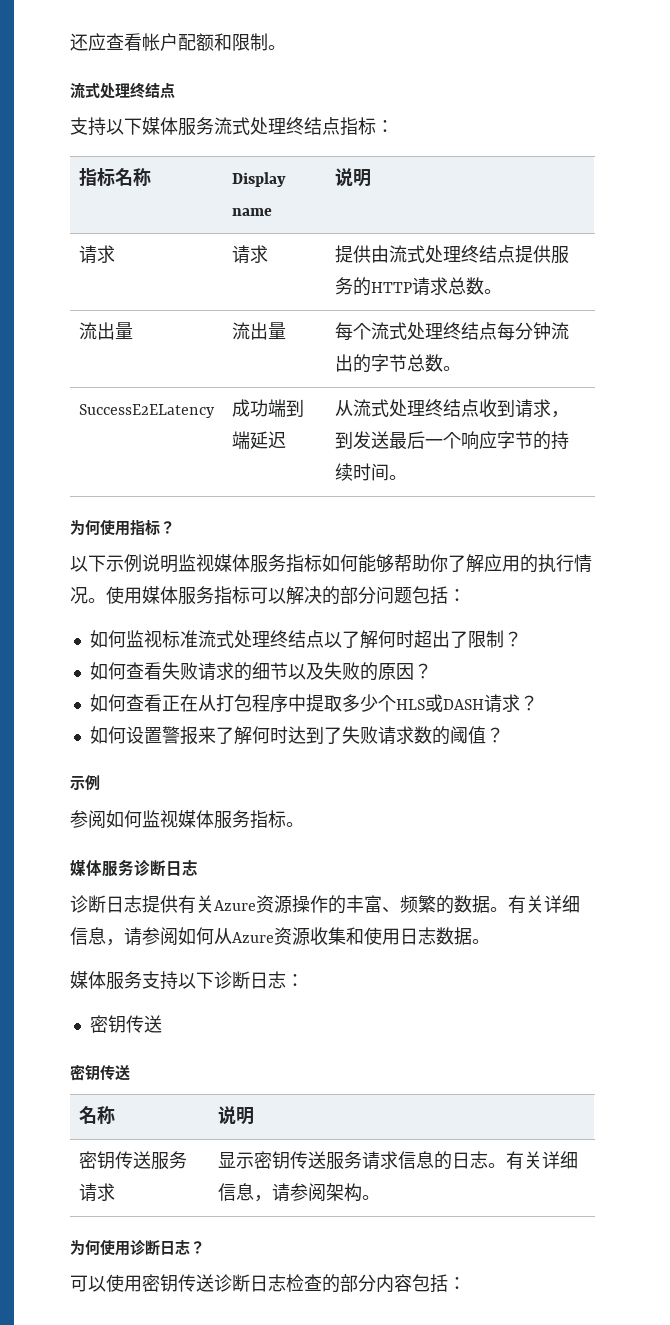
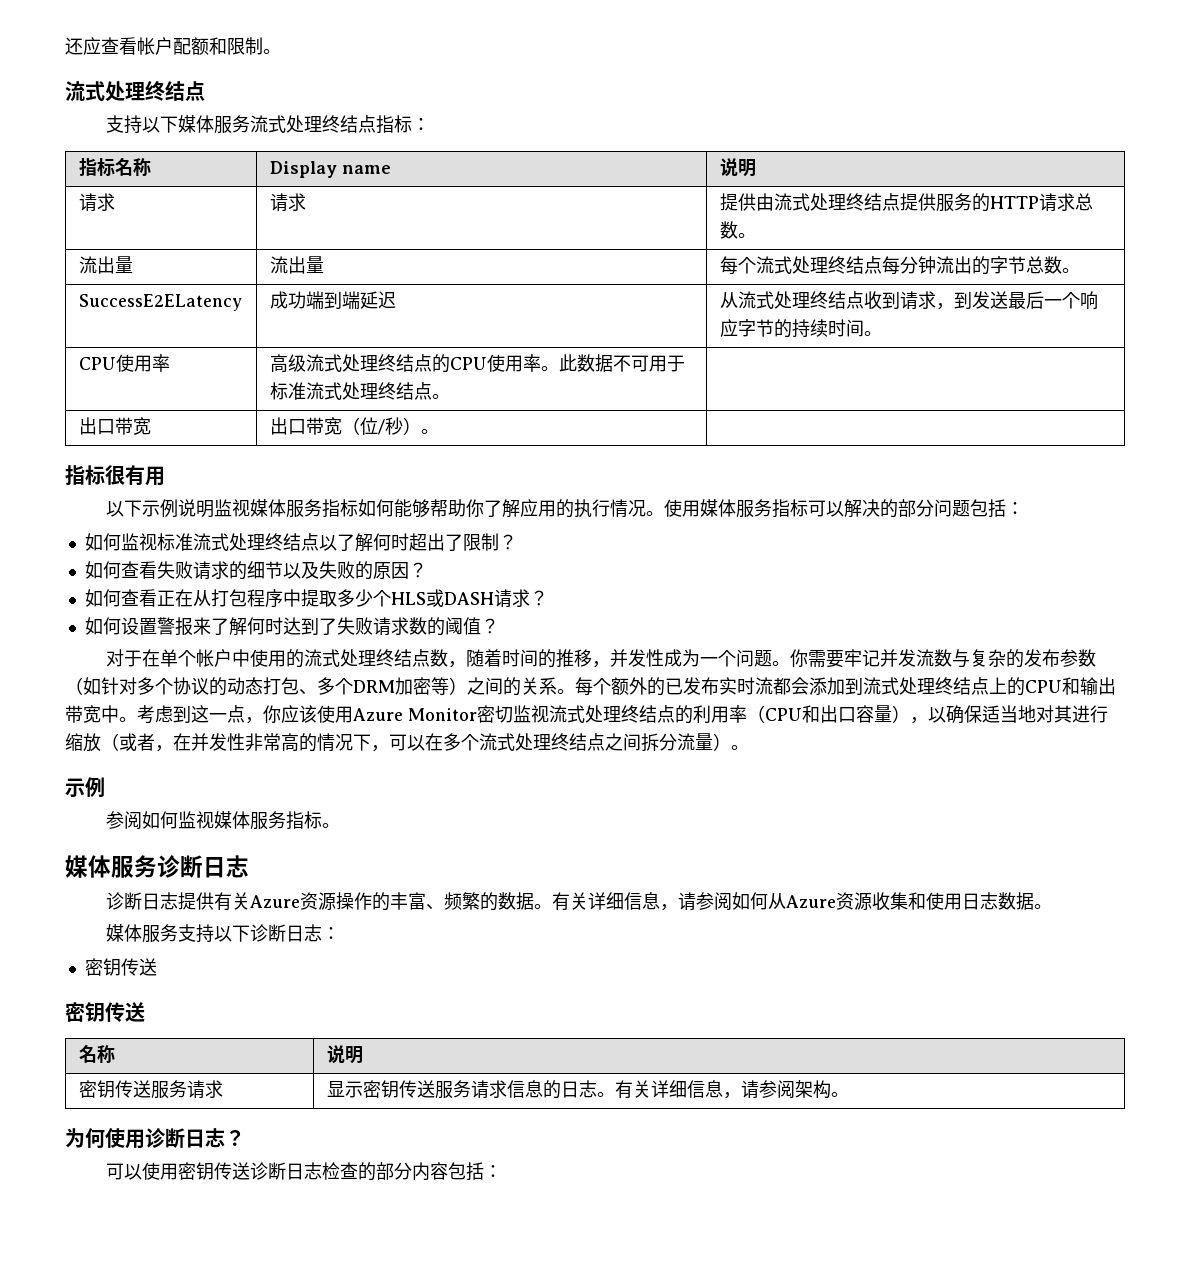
[70,519,175,536] // 为何使用指标？ -> [78,354,170,372] [269,354,685,373] [269,382,450,400] [78,417,151,435] [269,417,439,435] [65,465,165,486] // CPU使用率 | 高级流式处理终结点的CPU使用率。此数据不可用于标准流式处理终结点。 | // 出口带宽 | 出口带宽（位/秒）。 | // 指标很有用
(504, 735) none -> [105,649,1096,668] [65,677,1116,696] [65,705,1108,724] [65,733,749,752] // 对于在单个帐户中使用的流式处理终结点数，随着时间的推移，并发性成为一个问题。你需要牢记并发流数与复杂的发布参数（如针对多个协议的动态打包、多个DRM加密等）之间的关系。每个额外的已发布实时流都会添加到流式处理终结点上的CPU和输出带宽中。考虑到这一点，你应该使用Azure Monitor密切监视流式处理终结点的利用率（CPU和出口容量），以确保适当地对其进行缩放（或者，在并发性非常高的情况下，可以在多个流式处理终结点之间拆分流量）。

